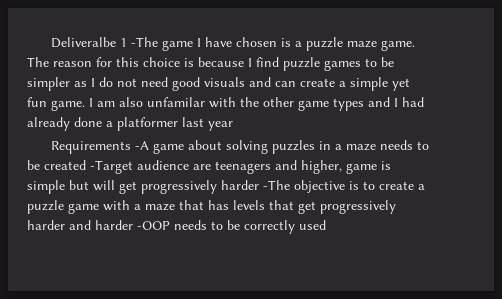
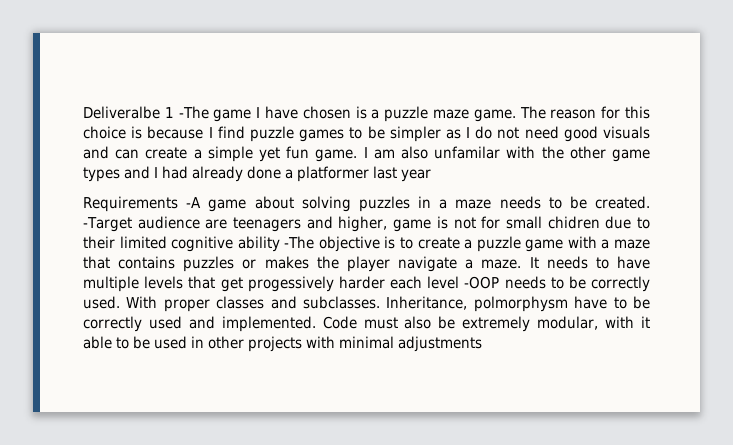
[44,160,86,170] created -> [595,196,651,209] created.
[27,180,259,194] simple but will get progressively harder -> [453,216,651,229] [83,236,280,252] not for small chidren due to their limited cognitive ability
[208,200,396,214] [27,220,133,230] has levels that get progressively harder and harder -> [118,256,650,272] [83,276,460,292] contains puzzles or makes the player navigate a maze. It needs to have multiple levels that get progessively harder each level
[299,220,326,230] used -> [83,296,650,312] [83,316,650,332] [83,336,482,352] used. With proper classes and subclasses. Inheritance, polmorphysm have to be correctly used and implemented. Code must also be extremely modular, with it able to be used in other projects with minimal adjustments

